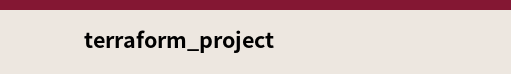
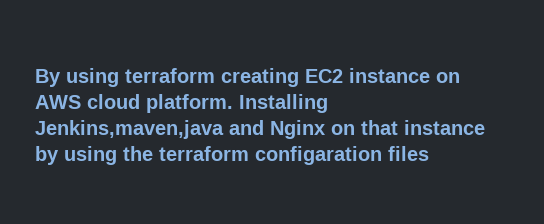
[84,30,274,53] terraform_project -> [35,68,460,87] [35,94,328,113] [35,120,485,139] [35,146,429,165] By using terraform creating EC2 instance on AWS cloud platform. Installing Jenkins,maven,java and Nginx on that instance by using the terraform configaration files

